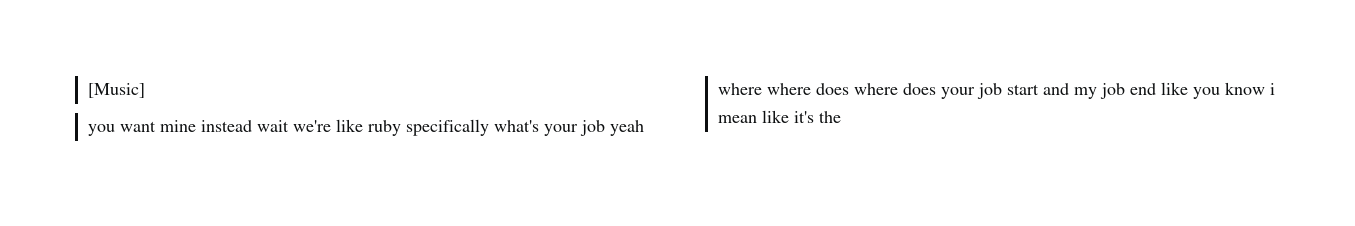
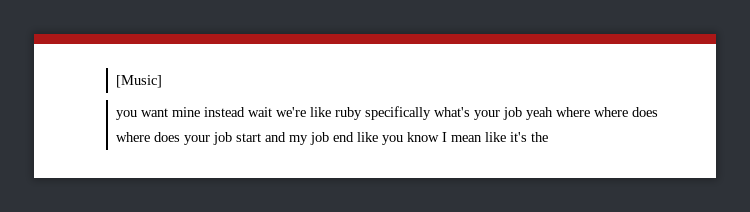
[1269,83,1275,95] i -> [441,132,447,142] I

